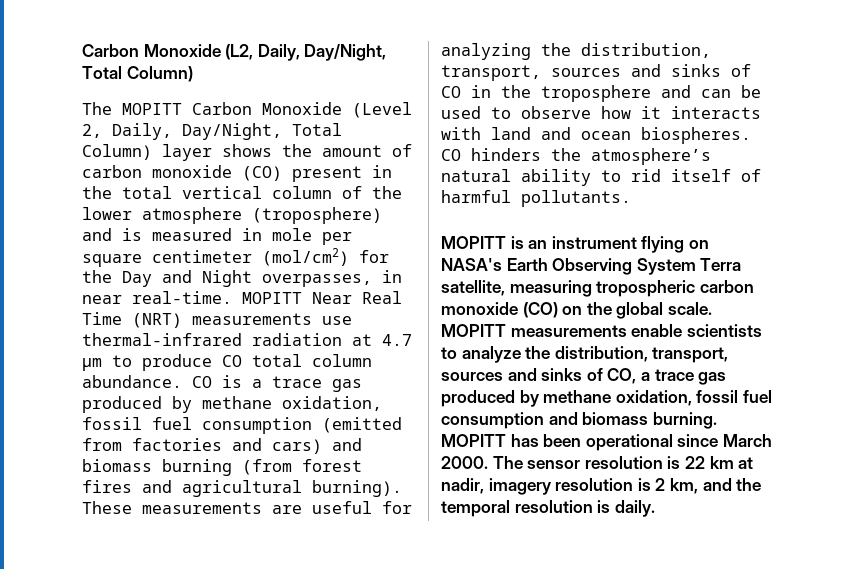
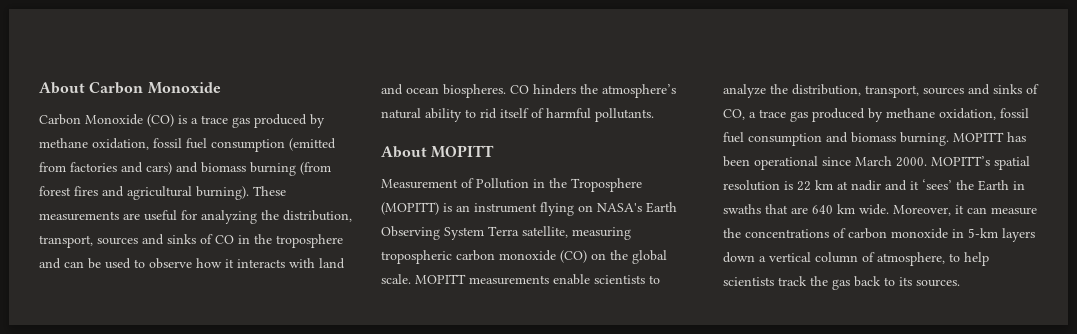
[82,44,387,61] [82,66,193,82] [82,102,412,118] [82,123,342,140] [82,144,412,161] [82,165,392,182] [82,186,402,199] [82,207,382,224] [82,228,352,245] [82,248,389,267] [82,270,402,287] [82,291,402,304] [82,312,352,328] [82,333,412,346] [82,354,372,371] [82,375,212,388] Carbon Monoxide (L2, Daily, Day/Night, Total Column) // The MOPITT Carbon Monoxide (Level 2, Daily, Day/Night, Total Column) layer shows the amount of carbon monoxide (CO) present in the total vertical column of the lower atmosphere (troposphere) and is measured in mole per square centimeter (mol/cm2) for the Day and Night overpasses, in near real-time. MOPITT Near Real Time (NRT) measurements use thermal-infrared radiation at 4.7 µm to produce CO total column abundance. CO -> [39,82,221,94] [39,114,174,127] About Carbon Monoxide // Carbon Monoxide (CO)
[441,236,506,249] MOPITT -> [381,145,495,158] [381,178,642,192] [381,202,439,215] About MOPITT // Measurement of Pollution in the Troposphere (MOPITT)
[492,456,581,469] The sensor -> [931,156,1030,170] MOPITT’s spatial
[441,478,762,495] [441,500,655,517] nadir, imagery resolution is 2 km, and the temporal resolution is daily. -> [851,179,1025,191] [723,204,1037,216] [723,228,1035,242] [723,252,989,266] [723,276,960,290] nadir and it ‘sees’ the Earth in swaths that are 640 km wide. Moreover, it can measure the concentrations of carbon monoxide in 5-km layers down a vertical column of atmosphere, to help scientists track the gas back to its sources.

